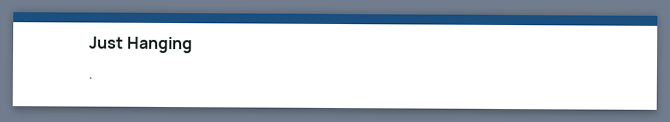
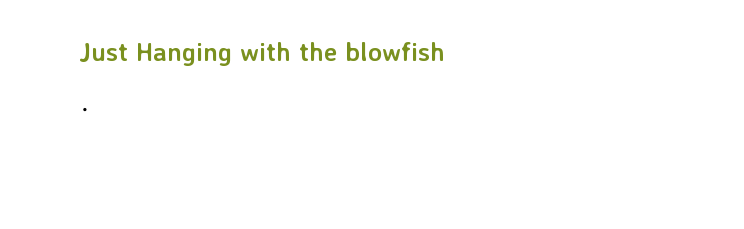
(194, 45) none -> [240,42,445,61] with the blowfish

